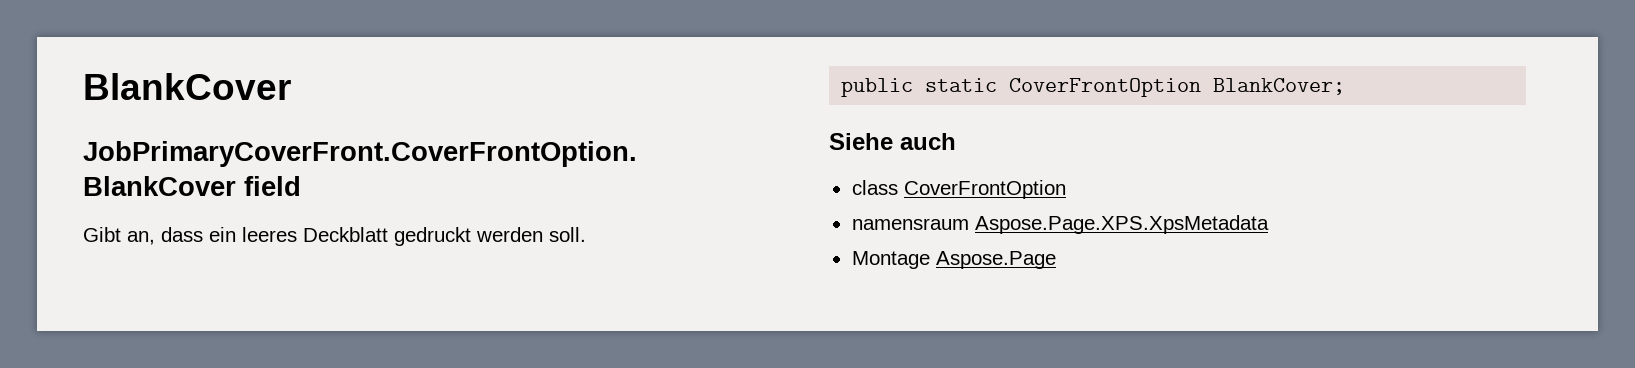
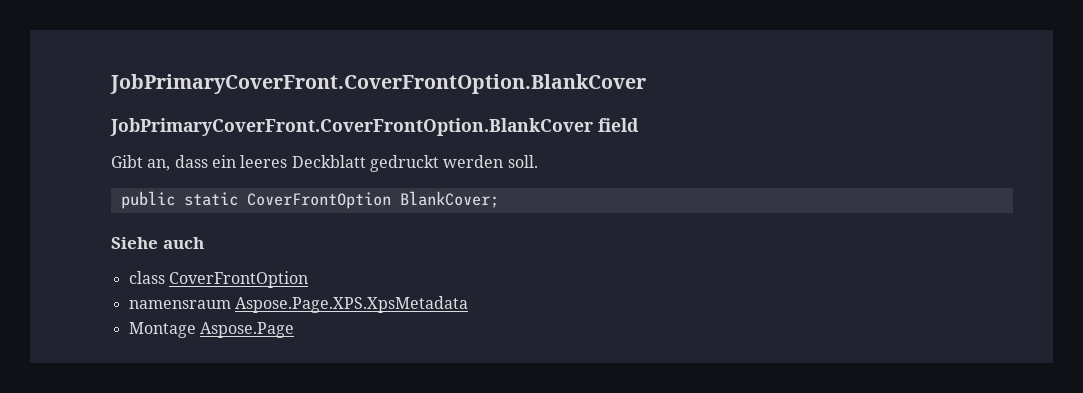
[83,73,291,100] BlankCover -> [110,74,646,94] JobPrimaryCoverFront.CoverFrontOption.BlankCover

